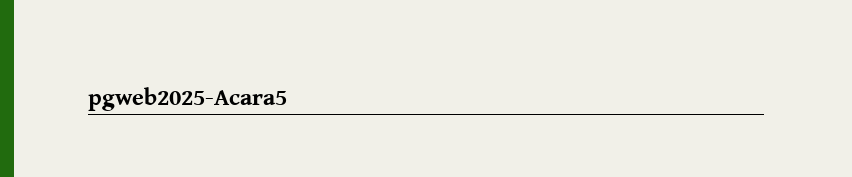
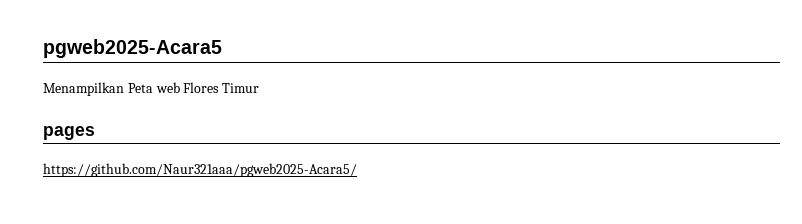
(287, 99) none -> [43,82,260,96] [43,126,95,140] [43,163,357,177] // Menampilkan Peta web Flores Timur // pages // https://github.com/Naur321aaa/pgweb2025-Acara5/

